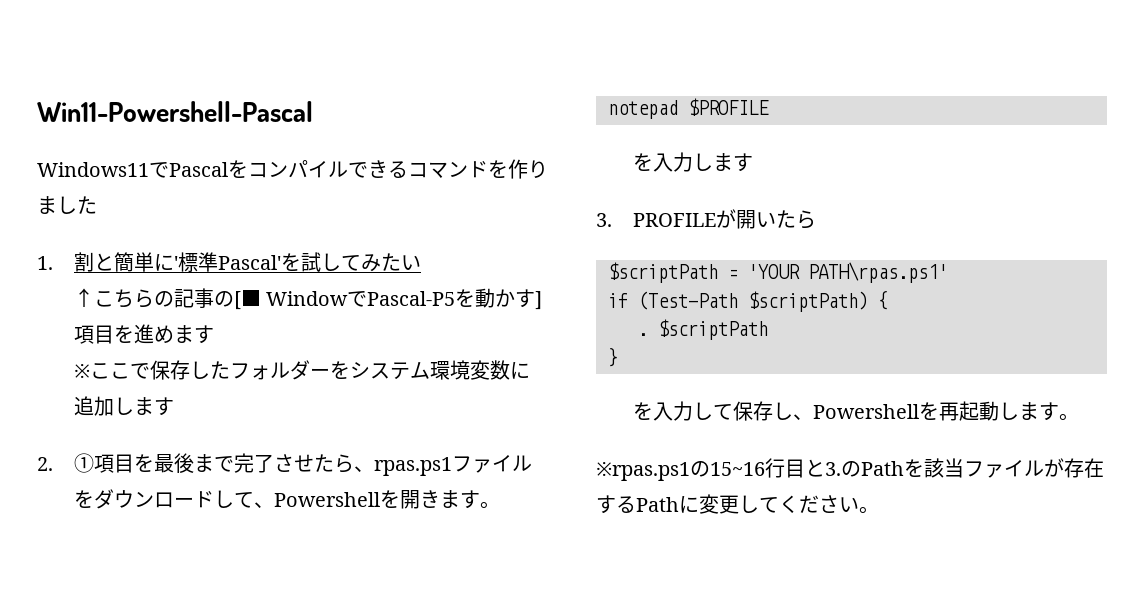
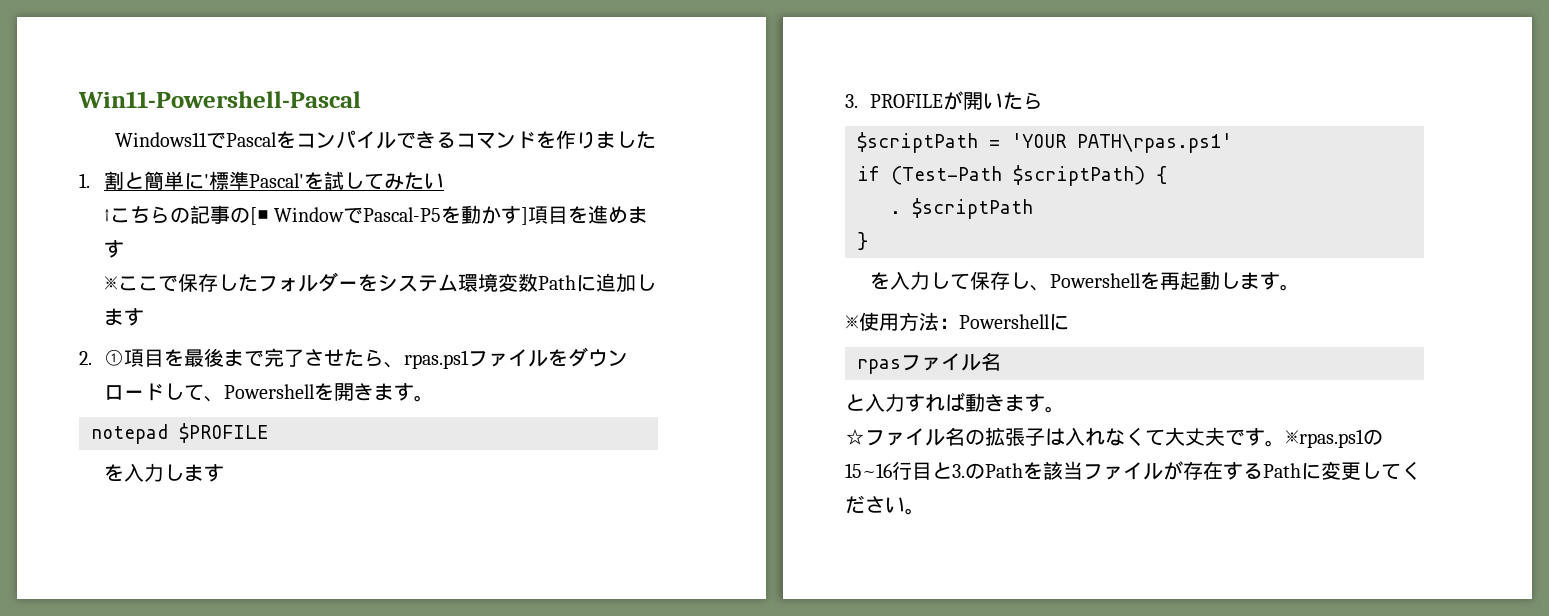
(511, 370) none -> [537,275,576,290] Path
(1080, 417) none -> [845,312,1069,331] [857,352,1001,374] [845,392,1065,413] [845,427,1285,447] ※使用方法：Powershellに // rpasファイル名 // と入力すれば動きます。 // ☆ファイル名の拡張子は入れなくて大丈夫です。

